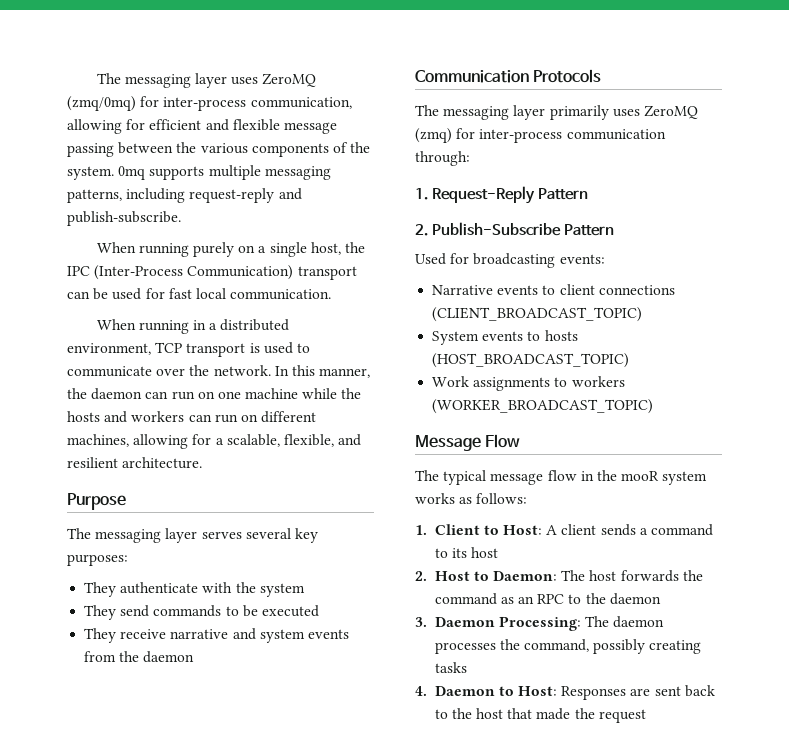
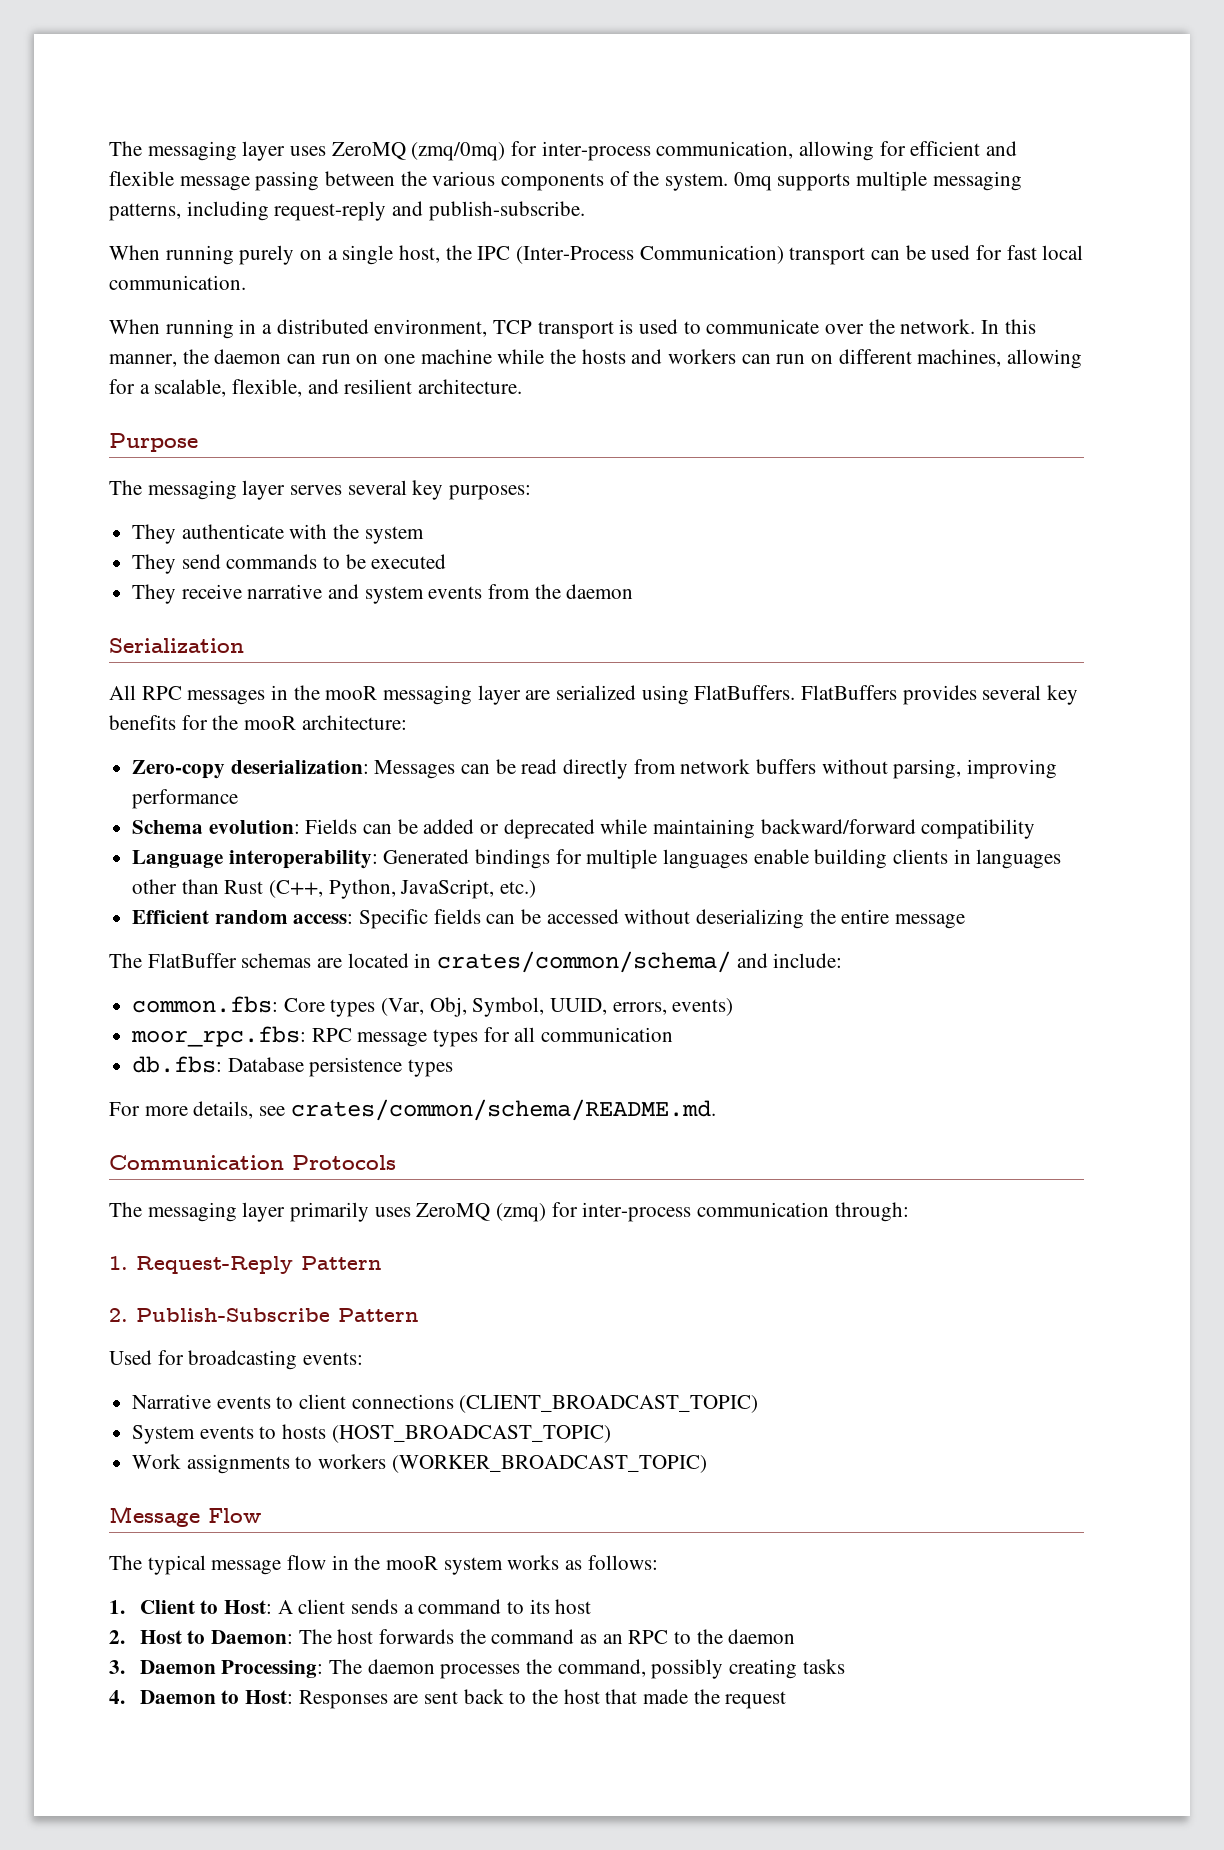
(195, 657) none -> [109,638,244,653] [109,685,1079,705] [109,715,407,730] [132,759,1058,779] [132,789,239,809] [132,819,1036,839] [132,849,1062,869] [132,879,537,899] [132,909,966,929] [109,951,843,973] [132,996,734,1017] [131,1026,674,1047] [132,1056,454,1077] [109,1099,716,1121] // Serialization // All RPC messages in the mooR messaging layer are serialized using FlatBuffers. FlatBuffers provides several key benefits for the mooR architecture: // Zero-copy deserialization: Messages can be read directly from network buffers without parsing, improving performance // Schema evolution: Fields can be added or deprecated while maintaining backward/forward compatibility // Language interoperability: Generated bindings for multiple languages enable building clients in languages other than Rust (C++, Python, JavaScript, etc.) // Efficient random access: Specific fields can be accessed without deserializing the entire message // The FlatBuffer schemas are located in crates/common/schema/ and include: // common.fbs: Core types (Var, Obj, Symbol, UUID, errors, events) // moor_rpc.fbs: RPC message types for all communication // db.fbs: Database persistence types // For more details, see crates/common/schema/README.md.

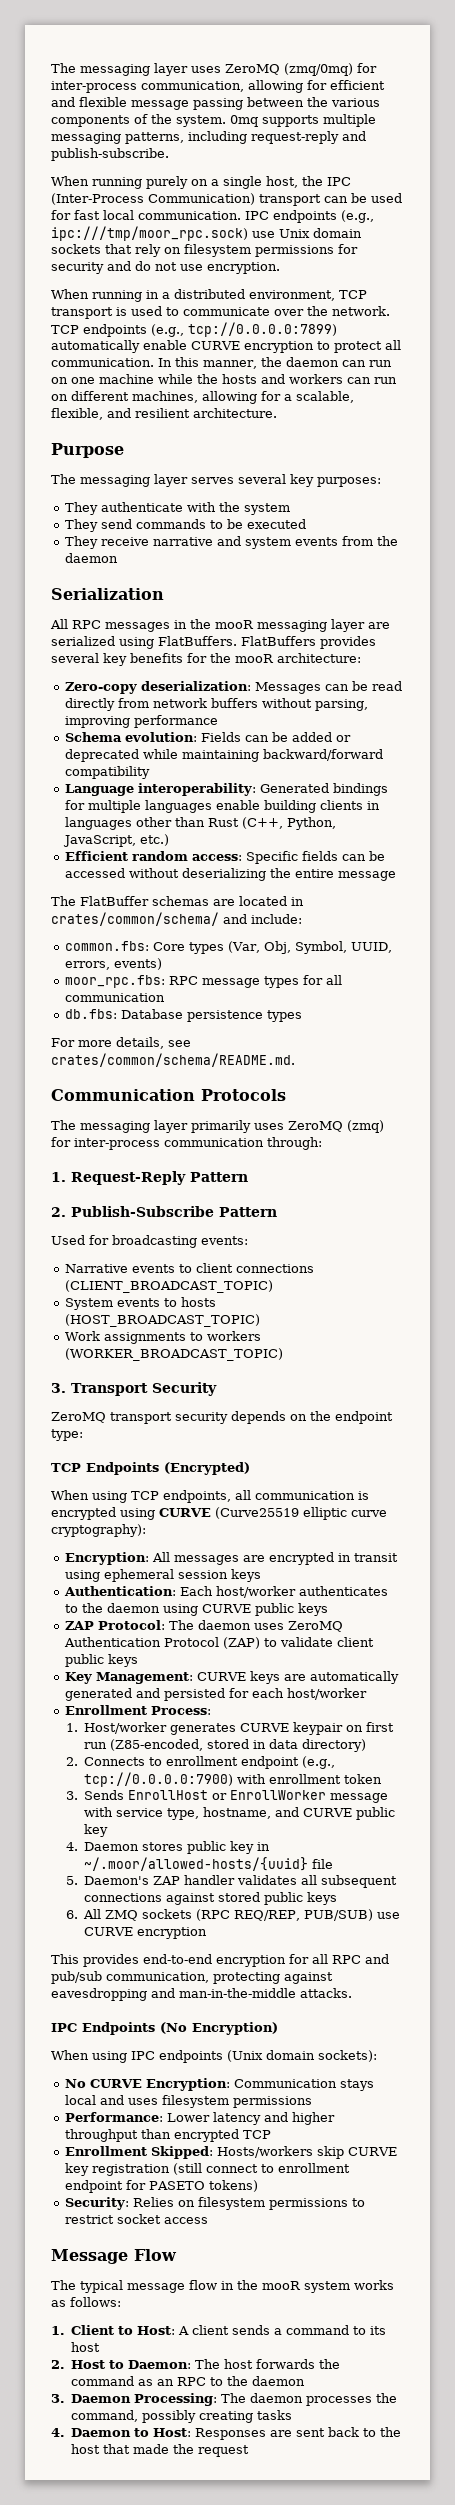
(246, 282) none -> [245,210,374,223] [51,226,362,241] [51,244,358,257] [51,261,280,274] IPC endpoints (e.g., ipc:///tmp/moor_rpc.sock) use Unix domain sockets that rely on filesystem permissions for security and do not use encryption.
(976, 326) none -> [51,322,337,337] [51,340,401,353] [51,358,154,367] TCP endpoints (e.g., tcp://0.0.0.0:7899) automatically enable CURVE encryption to protect all communication.
(707, 1464) none -> [51,1382,217,1396] [51,1411,393,1424] [51,1429,83,1441] [51,1462,250,1475] [51,1490,369,1503] [51,1507,387,1520] [51,1524,146,1537] [64,1552,398,1565] [64,1569,261,1582] [63,1586,388,1598] [64,1603,328,1616] [64,1620,343,1632] [63,1637,374,1649] [64,1654,138,1667] [64,1671,399,1684] [64,1688,367,1701] [64,1705,211,1715] [65,1722,394,1735] [83,1739,366,1752] [65,1756,335,1769] [83,1772,382,1787] [65,1790,388,1803] [83,1807,395,1820] [83,1824,108,1837] [65,1841,270,1854] [83,1857,333,1871] [65,1875,397,1888] [83,1892,337,1905] [65,1909,400,1921] [83,1927,207,1939] [51,1954,389,1967] [51,1971,333,1984] [51,1988,352,2001] [51,2022,278,2035] [51,2050,377,2063] [64,2078,374,2091] [64,2095,312,2108] [64,2112,335,2125] [64,2129,271,2142] [64,2146,397,2159] [64,2163,350,2176] [64,2180,258,2193] [64,2197,365,2210] [64,2214,208,2224] // 3. Transport Security // ZeroMQ transport security depends on the endpoint type: // TCP Endpoints (Encrypted) // When using TCP endpoints, all communication is encrypted using CURVE (Curve25519 elliptic curve cryptography): // Encryption: All messages are encrypted in transit using ephemeral session keys // Authentication: Each host/worker authenticates to the daemon using CURVE public keys // ZAP Protocol: The daemon uses ZeroMQ Authentication Protocol (ZAP) to validate client public keys // Key Management: CURVE keys are automatically generated and persisted for each host/worker // Enrollment Process: // 1. Host/worker generates CURVE keypair on first run (Z85-encoded, stored in data directory) // 2. Connects to enrollment endpoint (e.g., tcp://0.0.0.0:7900) with enrollment token // 3. Sends EnrollHost or EnrollWorker message with service type, hostname, and CURVE public key // 4. Daemon stores public key in ~/.moor/allowed-hosts/{uuid} file // 5. Daemon's ZAP handler validates all subsequent connections against stored public keys // 6. All ZMQ sockets (RPC REQ/REP, PUB/SUB) use CURVE encryption // This provides end-to-end encryption for all RPC and pub/sub communication, protecting against eavesdropping and man-in-the-middle attacks. // IPC Endpoints (No Encryption) // When using IPC endpoints (Unix domain sockets): // No CURVE Encryption: Communication stays local and uses filesystem permissions // Performance: Lower latency and higher throughput than encrypted TCP // Enrollment Skipped: Hosts/workers skip CURVE key registration (still connect to enrollment endpoint for PASETO tokens) // Security: Relies on filesystem permissions to restrict socket access

